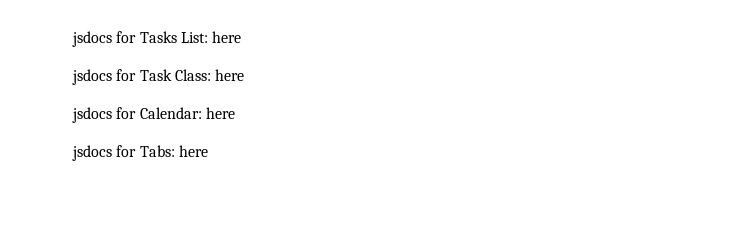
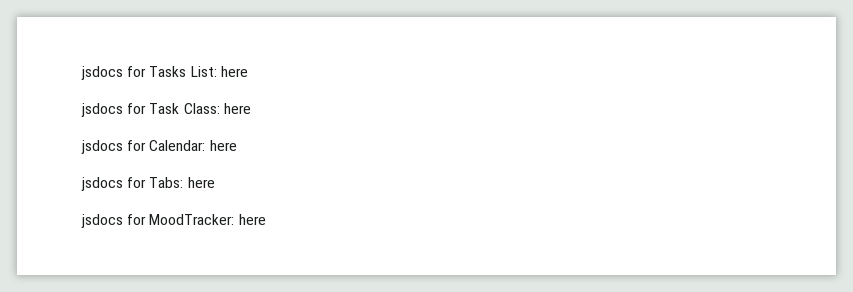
(208, 151) none -> [81,214,266,228] // jsdocs for MoodTracker: here

